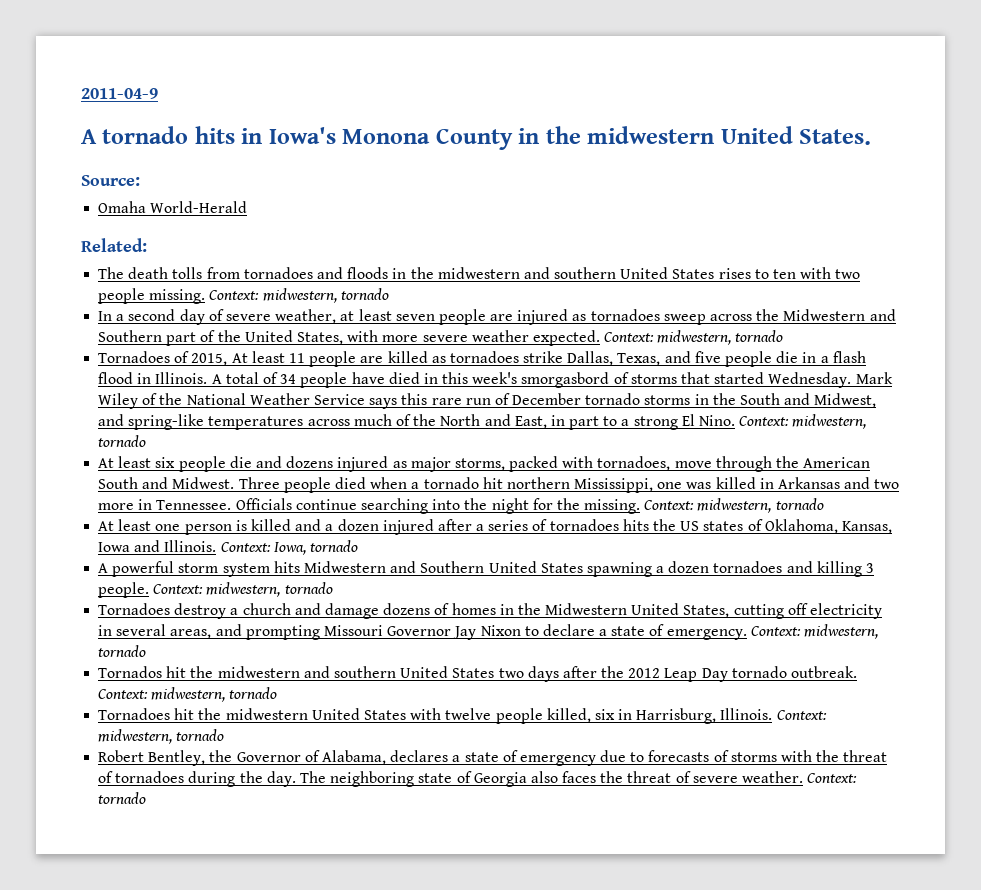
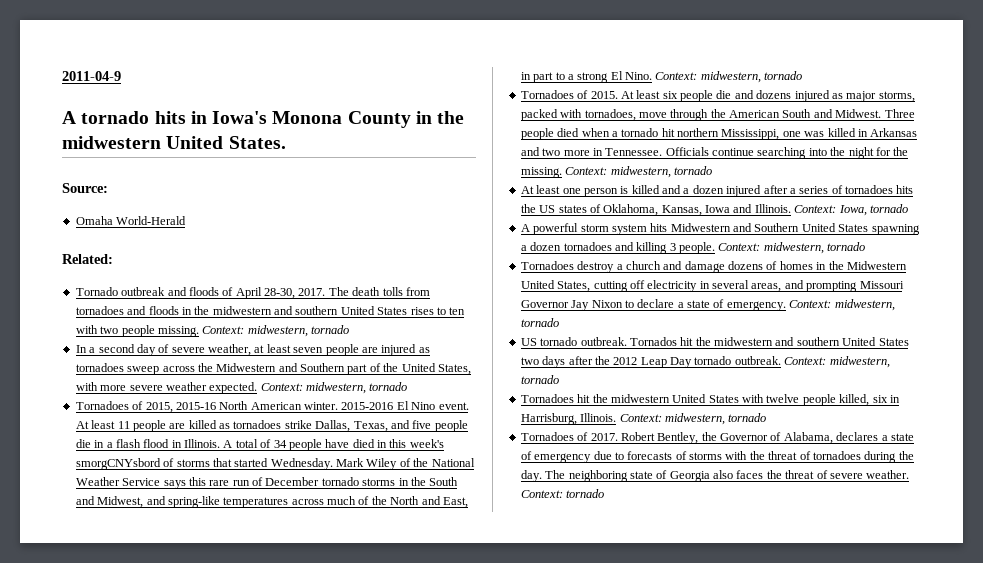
(147, 245) none -> [75,287,326,299] Tornado outbreak and floods of April 28-30, 2017.
(228, 359) none -> [175,401,469,410] 2015-16 North American winter. 2015-2016 El Nino event.
[521,372,610,388] smorgasbord -> [75,458,161,470] smorgCNYsbord
(147, 441) none -> [520,90,618,99] Tornadoes of 2015.
(147, 651) none -> [520,337,627,346] US tornado outbreak.
(225, 735) none -> [520,432,618,441] Tornadoes of 2017.

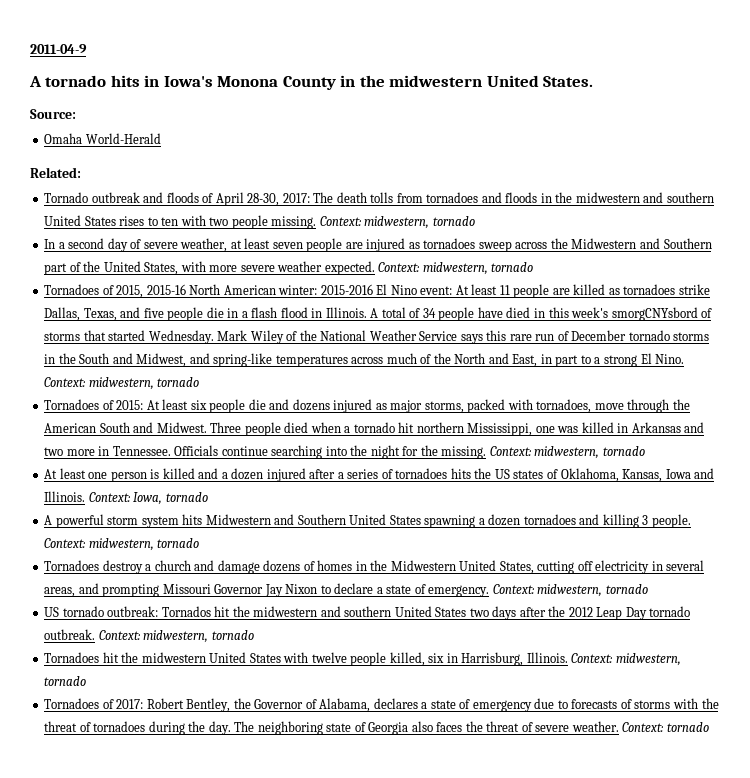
[298,288,326,296] 2017. -> [282,193,310,203] 2017:
[304,402,338,410] winter. -> [278,285,318,295] winter:
[438,402,469,410] event. -> [420,286,453,295] event:
[590,91,618,99] 2015. -> [116,400,144,410] 2015:
[580,337,627,346] outbreak. -> [107,606,159,617] outbreak:
[590,433,618,441] 2017. -> [116,699,144,709] 2017:

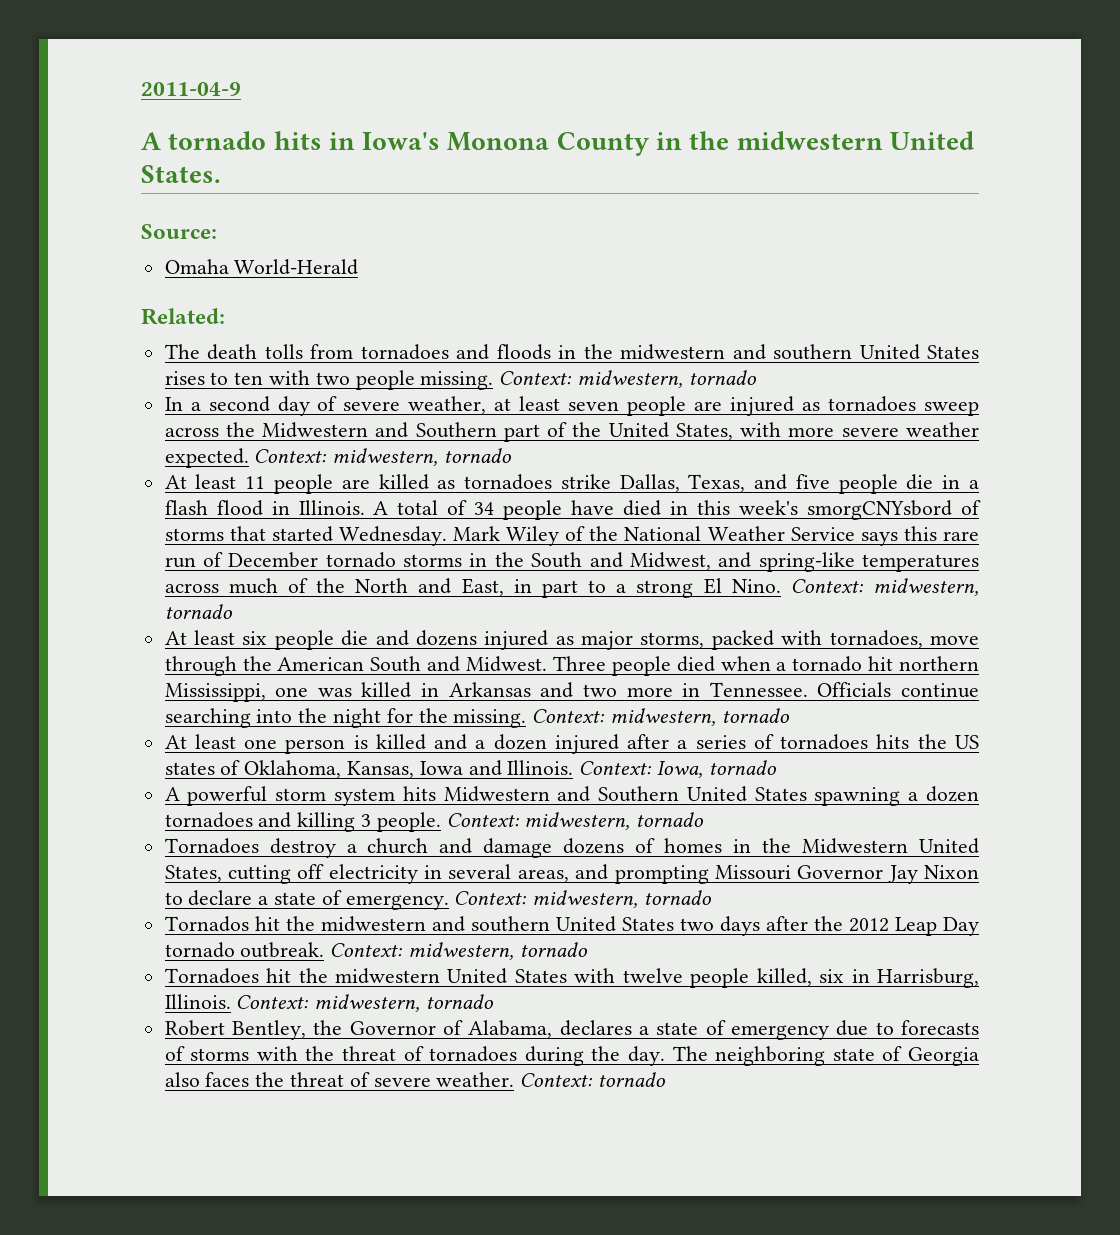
[44,192,310,206] Tornado outbreak and floods of April 28-30, 2017: -> (225, 316) none
[44,284,453,298] Tornadoes of 2015, 2015-16 North American winter: 2015-2016 El Nino event: -> (512, 455) none
[44,399,144,410] Tornadoes of 2015: -> (232, 611) none
[44,606,159,617] US tornado outbreak: -> (712, 897) none
[44,698,144,709] Tornadoes of 2017: -> (494, 1001) none

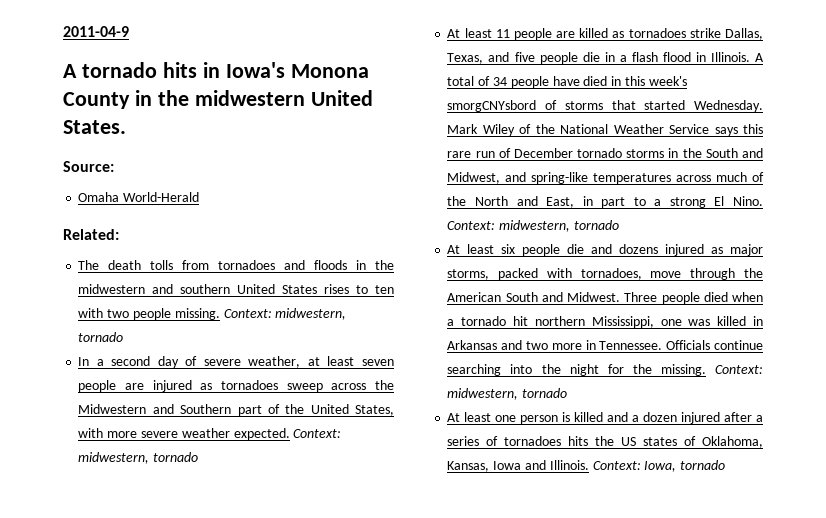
[164,786,979,806] [164,812,704,832] [164,838,979,858] [164,864,979,884] [164,890,712,910] [164,916,979,936] [164,942,587,960] [164,968,979,988] [164,994,494,1012] [164,1020,980,1040] [164,1046,979,1066] [164,1072,666,1087] // A powerful storm system hits Midwestern and Southern United States spawning a dozen tornadoes and killing 3 people. Context: midwestern, tornado // Tornadoes destroy a church and damage dozens of homes in the Midwestern United States, cutting off electricity in several areas, and prompting Missouri Governor Jay Nixon to declare a state of emergency. Context: midwestern, tornado // Tornados hit the midwestern and southern United States two days after the 2012 Leap Day tornado outbreak. Context: midwestern, tornado // Tornadoes hit the midwestern United States with twelve people killed, six in Harrisburg, Illinois. Context: midwestern, tornado // Robert Bentley, the Governor of Alabama, declares a state of emergency due to forecasts of storms with the threat of tornadoes during the day. The neighboring state of Georgia also faces the threat of severe weather. Context: tornado -> (726, 465) none

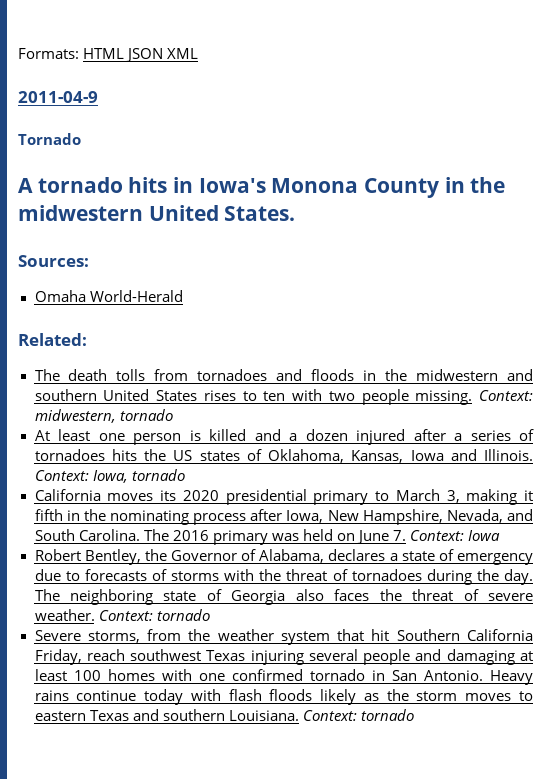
(63, 31) none -> [18,48,199,62] Formats: HTML JSON XML //
(129, 31) none -> [18,133,81,145] // Tornado
[63,161,114,172] Source: -> [18,255,89,267] Sources:
[78,356,395,368] [78,380,394,392] [78,404,394,416] [78,428,342,440] [78,452,199,464] [447,28,763,40] [447,52,764,64] [447,76,687,88] [447,100,763,112] [447,124,763,136] [447,148,763,158] [447,172,764,184] [447,196,763,208] [447,220,619,232] [447,244,763,256] [447,268,763,280] [447,292,763,304] [447,316,763,328] [447,340,763,350] [447,364,763,376] [447,388,568,400] // In a second day of severe weather, at least seven people are injured as tornadoes sweep across the Midwestern and Southern part of the United States, with more severe weather expected. Context: midwestern, tornado // At least 11 people are killed as tornadoes strike Dallas, Texas, and five people die in a flash flood in Illinois. A total of 34 people have died in this week's smorgCNYsbord of storms that started Wednesday. Mark Wiley of the National Weather Service says this rare run of December tornado storms in the South and Midwest, and spring-like temperatures across much of the North and East, in part to a strong El Nino. Context: midwestern, tornado // At least six people die and dozens injured as major storms, packed with tornadoes, move through the American South and Midwest. Three people died when a tornado hit northern Mississippi, one was killed in Arkansas and two more in Tennessee. Officials continue searching into the night for the missing. Context: midwestern, tornado -> (173, 415) none
(726, 465) none -> [34,489,533,505] [34,509,533,525] [34,529,501,545] [34,549,533,565] [34,569,533,585] [34,589,533,605] [34,609,210,621] [34,629,533,645] [34,649,534,665] [34,669,533,685] [34,689,533,705] [34,709,414,721] // California moves its 2020 presidential primary to March 3, making it fifth in the nominating process after Iowa, New Hampshire, Nevada, and South Carolina. The 2016 primary was held on June 7. Context: Iowa // Robert Bentley, the Governor of Alabama, declares a state of emergency due to forecasts of storms with the threat of tornadoes during the day. The neighboring state of Georgia also faces the threat of severe weather. Context: tornado // Severe storms, from the weather system that hit Southern California Friday, reach southwest Texas injuring several people and damaging at least 100 homes with one confirmed tornado in San Antonio. Heavy rains continue today with flash floods likely as the storm moves to eastern Texas and southern Louisiana. Context: tornado

